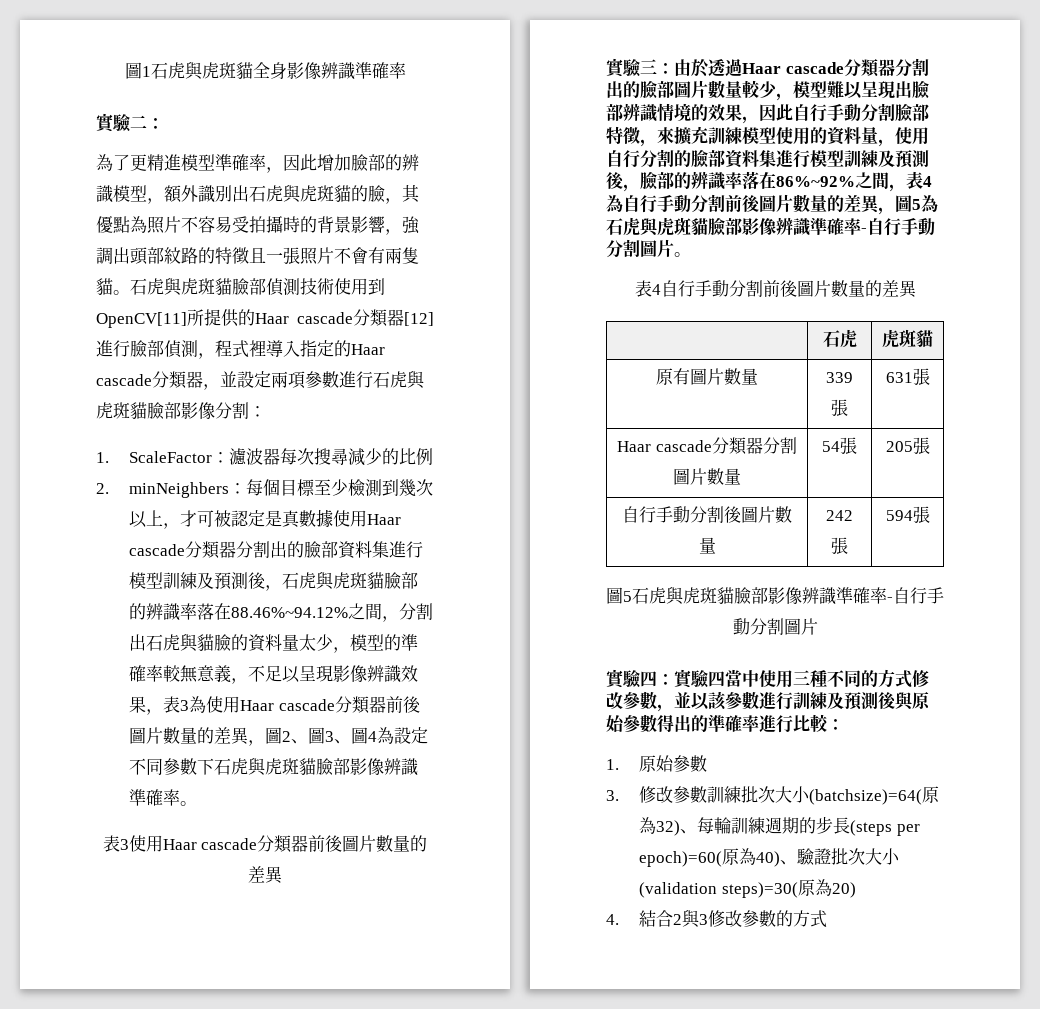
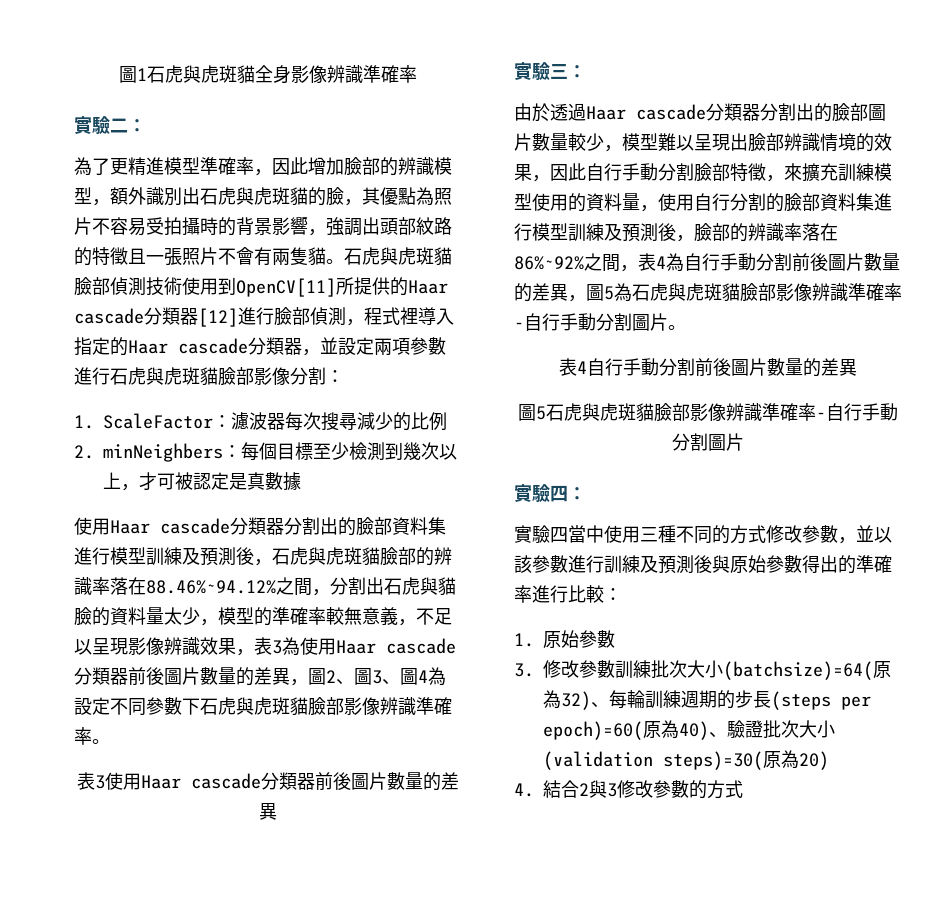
(334, 518) none -> (301, 481) //
(674, 68) none -> (586, 71) //
[822,329,857,348] [882,329,933,348] [656,368,758,385] [826,372,853,383] [831,399,848,417] [885,368,930,386] [617,437,797,455] [673,468,741,485] [822,437,857,455] [885,437,930,455] [622,506,792,523] [698,537,716,554] [826,510,853,521] [831,537,848,555] [885,506,930,524] // | 石虎 | 虎斑貓 // 原有圖片數量 | 339張 | 631張 // Haar cascade分類器分割圖片數量 | 54張 | 205張 // 自行手動分割後圖片數量 | 242張 | 594張 -> (857, 367) none
(674, 679) none -> (586, 493) //

